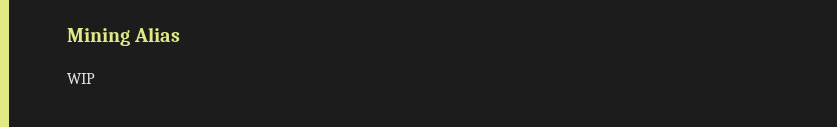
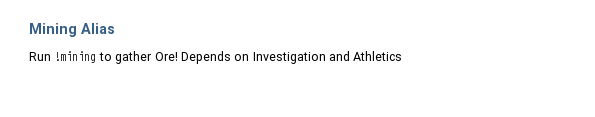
[67,73,95,84] WIP -> [29,51,403,64] Run !mining to gather Ore! Depends on Investigation and Athletics

